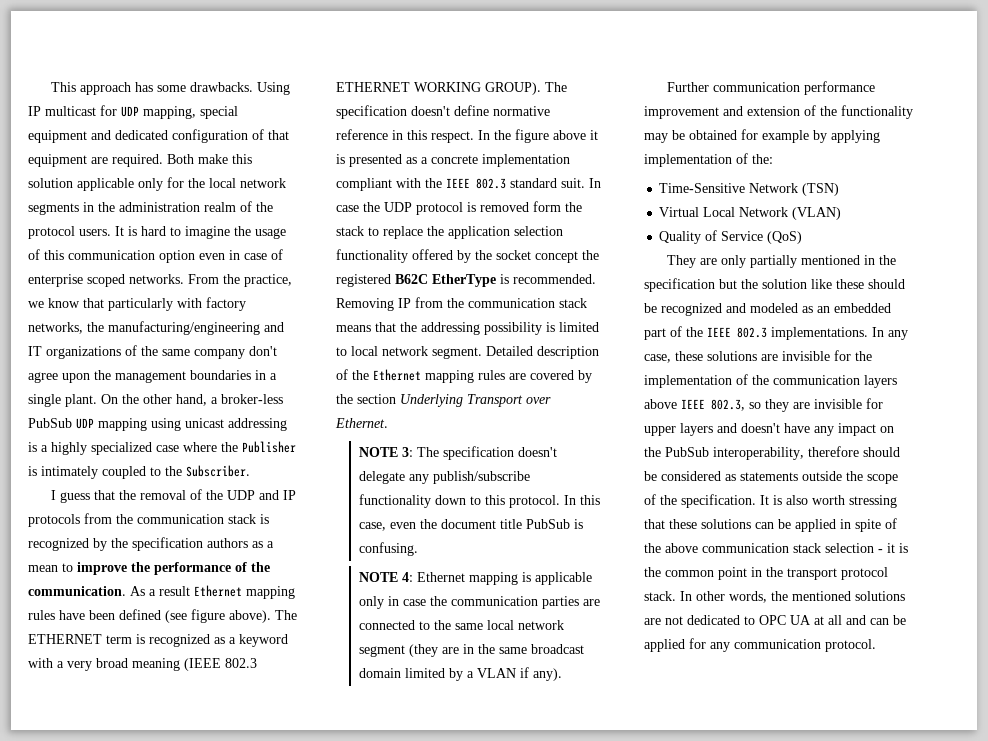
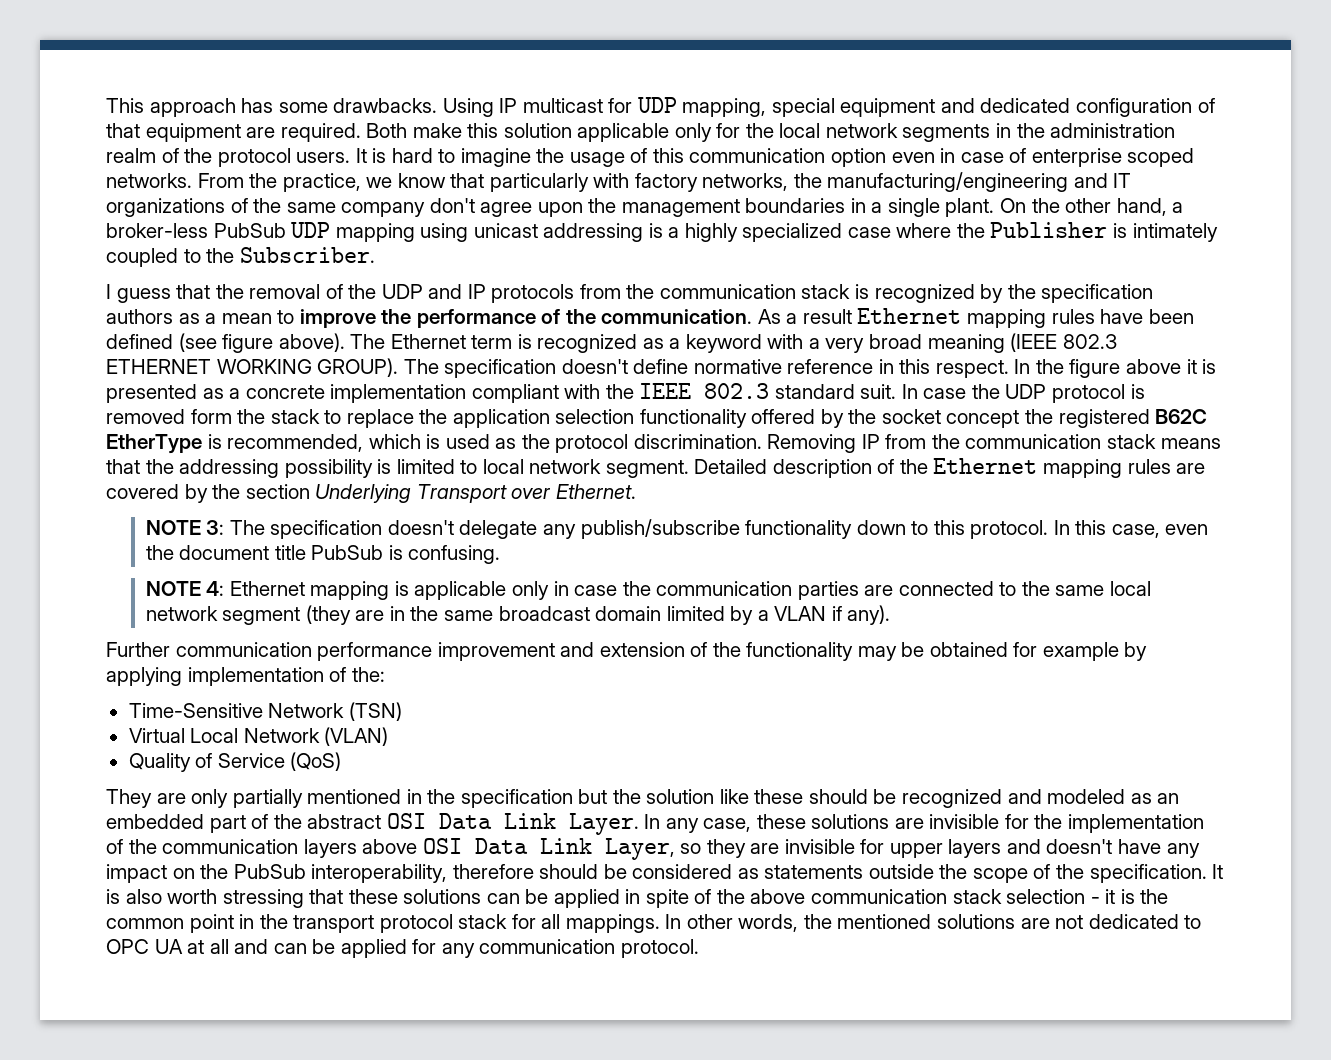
[28,634,102,644] ETHERNET -> [390,334,466,349] Ethernet
[513,274,596,284] recommended. -> [227,434,762,453] recommended, which is used as the protocol discrimination.
[707,327,868,340] IEEE 802.3 implementations. -> [307,813,639,835] abstract OSI Data Link Layer.
[681,399,745,411] IEEE 802.3, -> [422,838,675,860] OSI Data Link Layer,
[644,591,676,601] stack. -> [458,914,660,933] stack for all mappings.

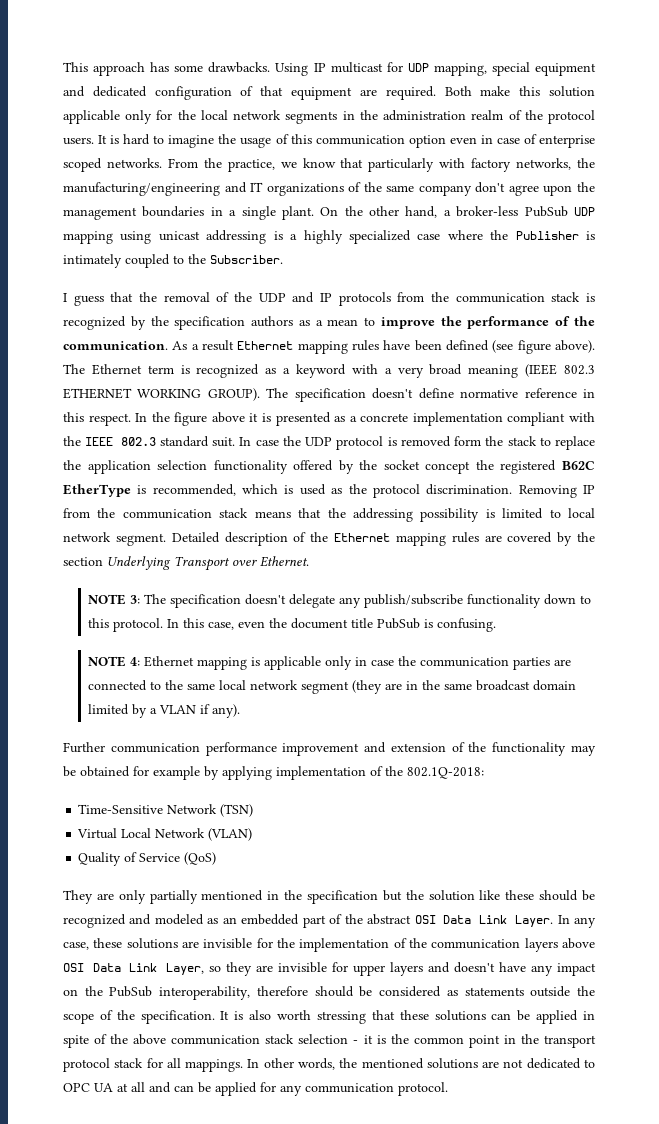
[351,667,385,682] the: -> [385,766,484,779] the 802.1Q-2018:

